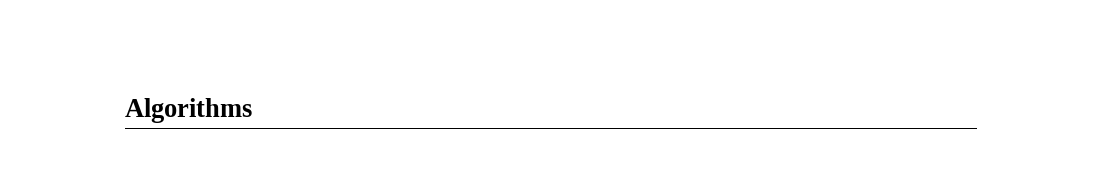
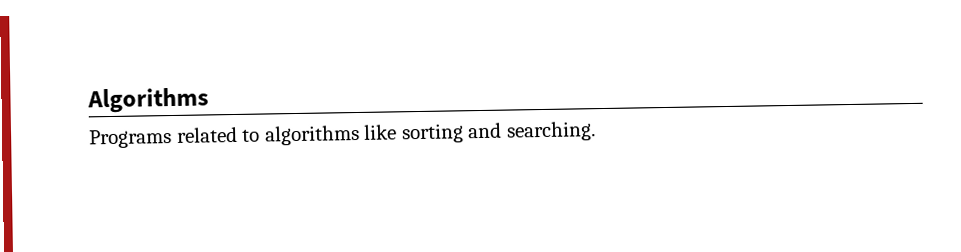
(252, 110) none -> [89,121,596,149] // Programs related to algorithms like sorting and searching.

